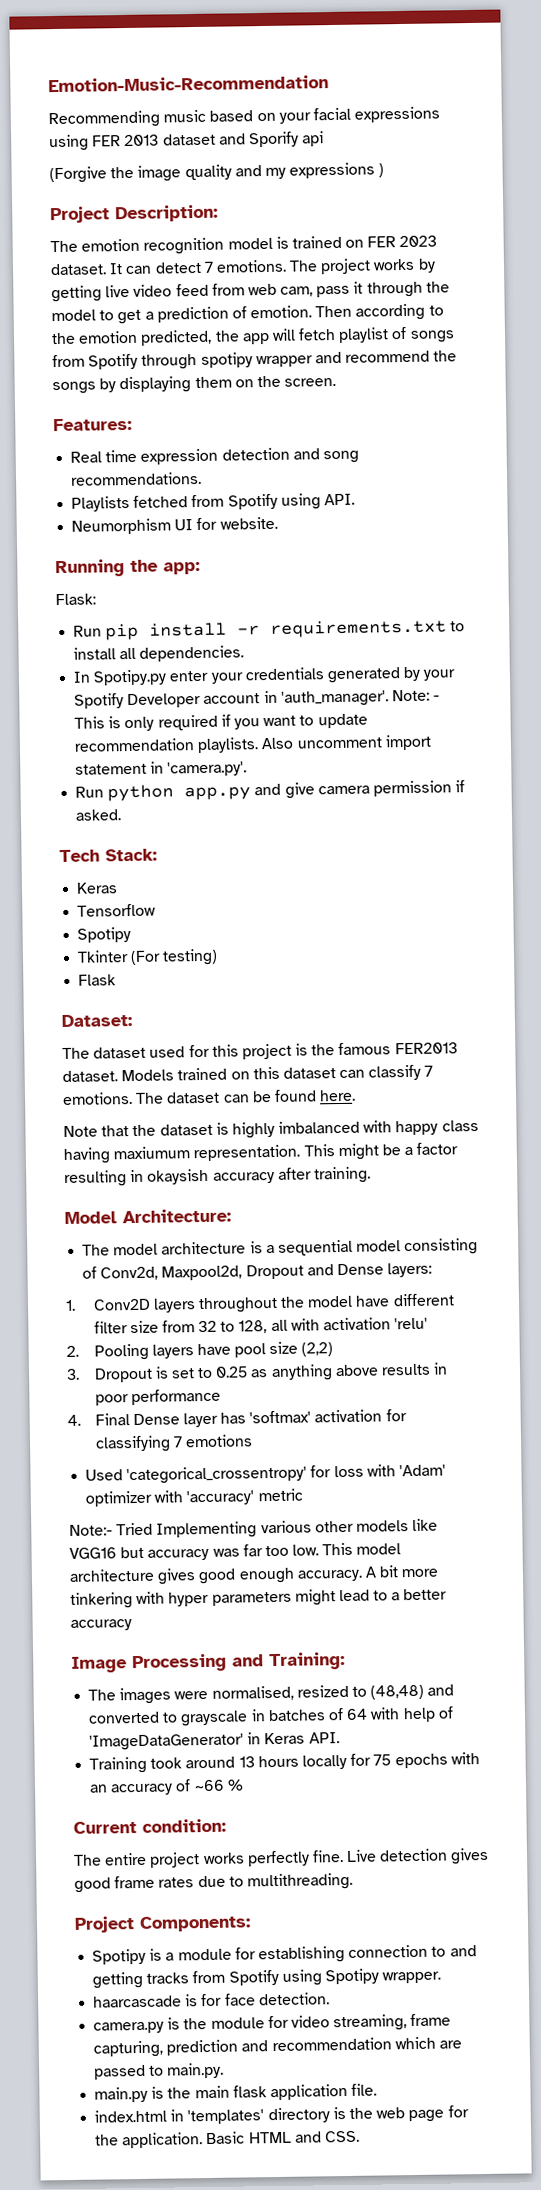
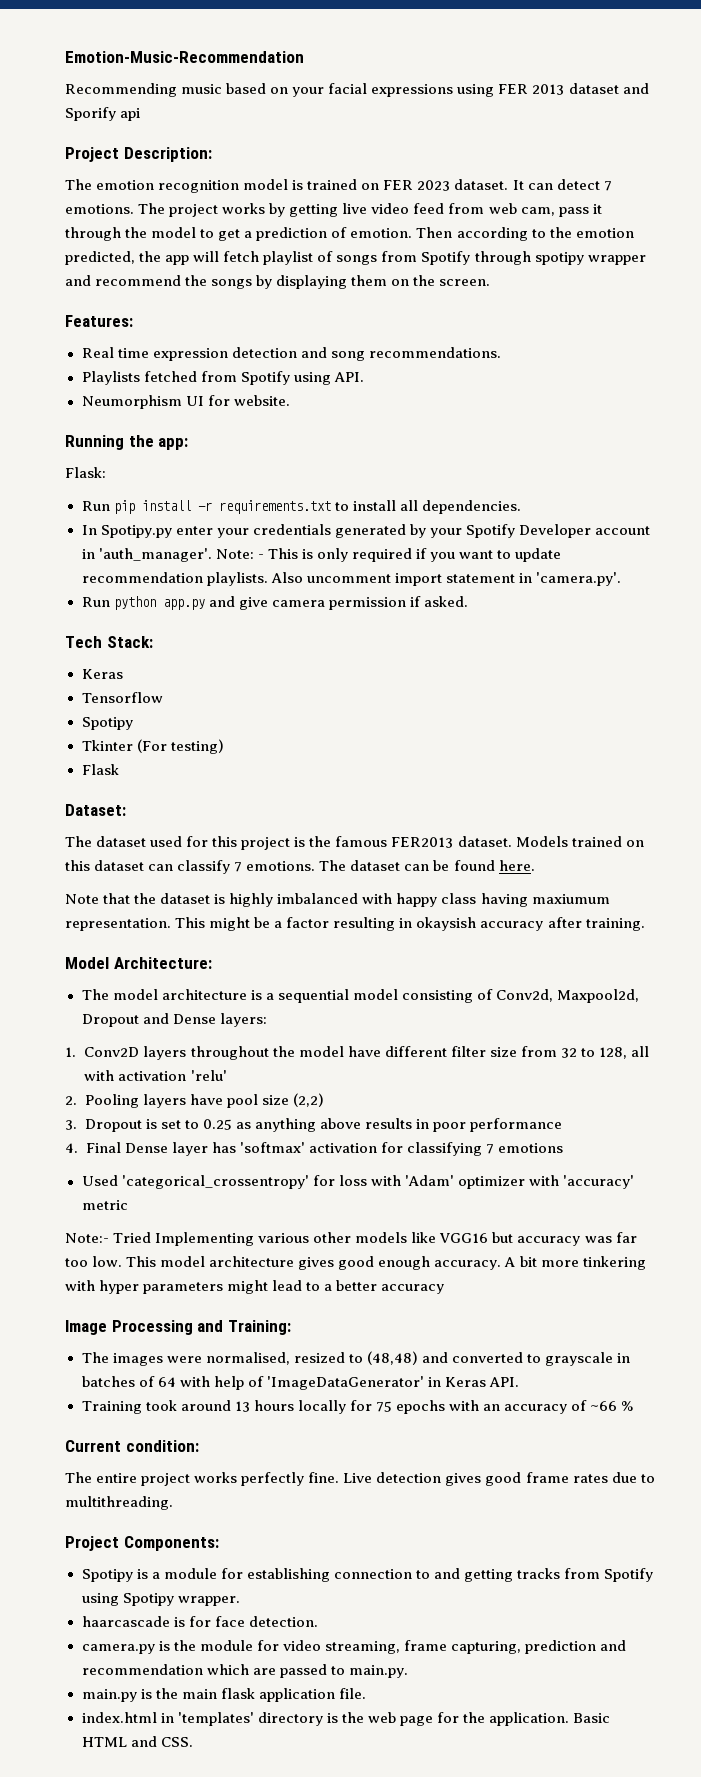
[49,162,385,184] // (Forgive the image quality and my expressions ) -> (141, 114) none

